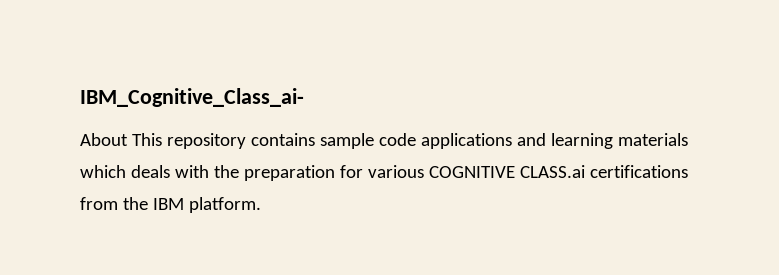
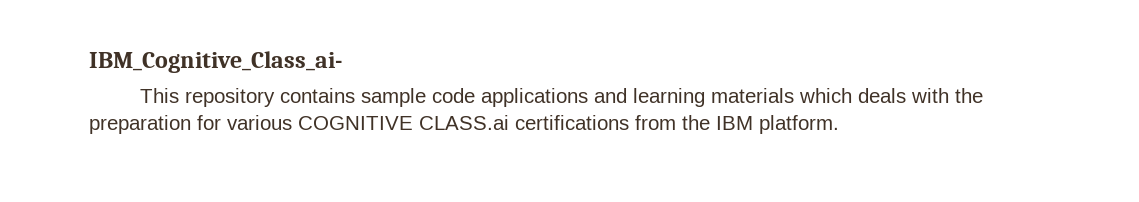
[80,133,128,146] About -> (342, 62) none

